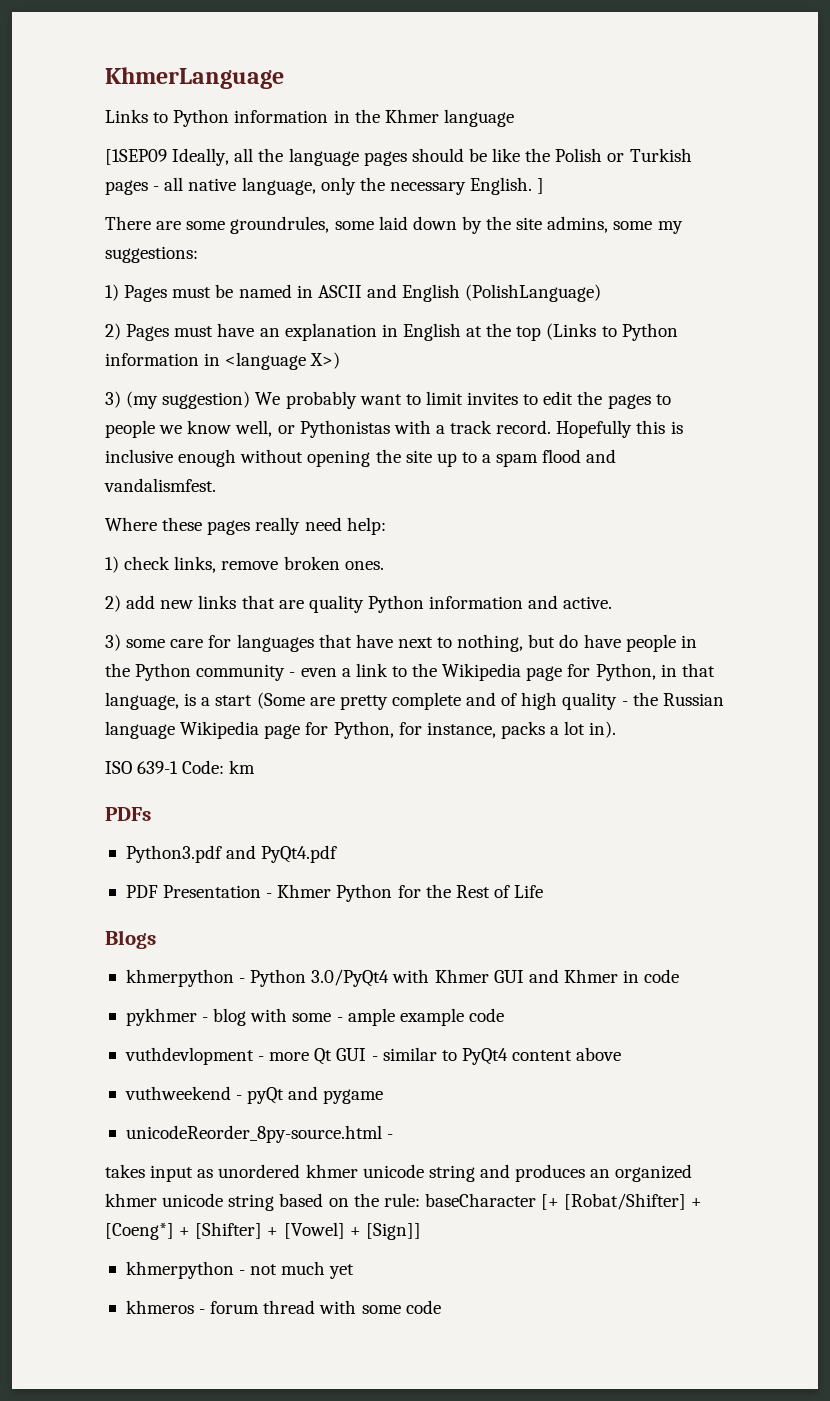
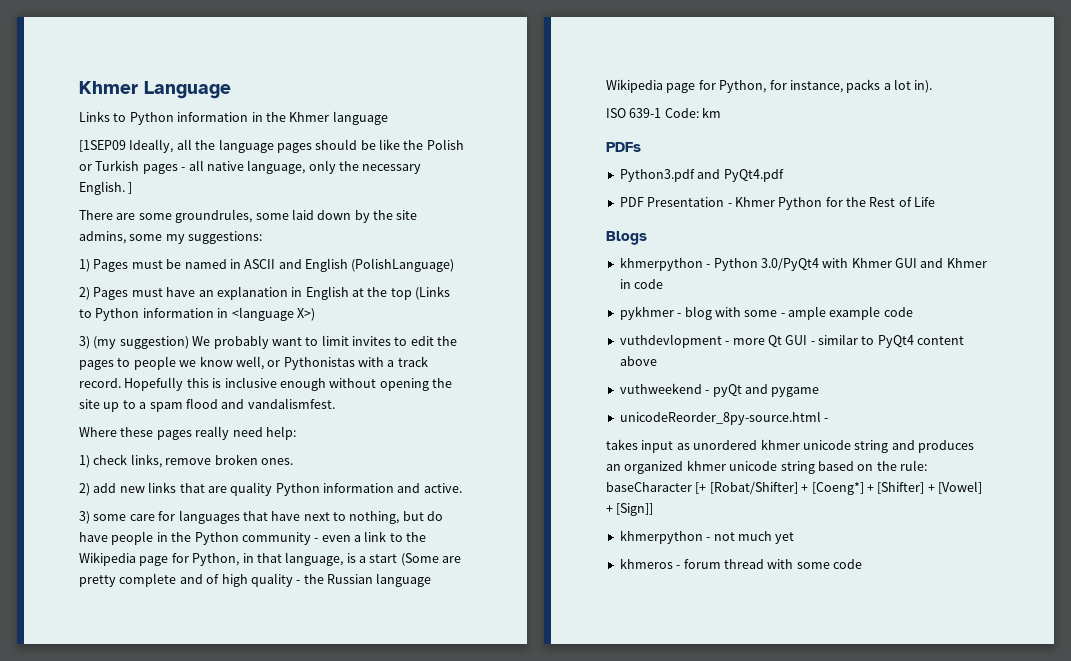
[105,67,284,89] KhmerLanguage -> [79,81,231,99] Khmer Language

